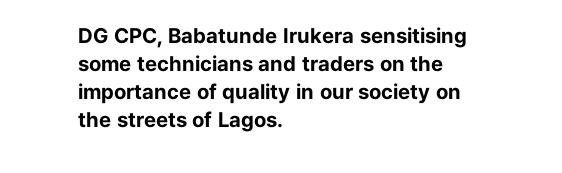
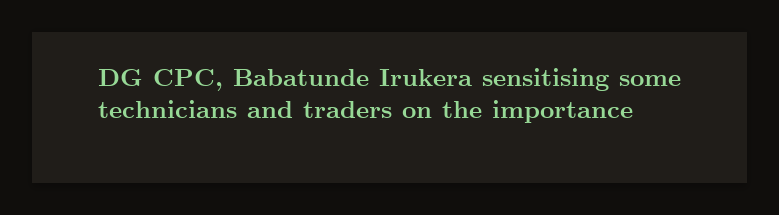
[196,83,462,104] [78,111,284,132] of quality in our society on the streets of Lagos. -> (633, 111) none

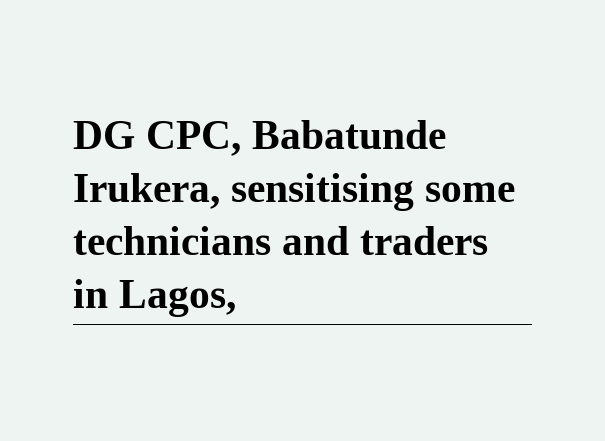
[379,69,472,86] Irukera -> [73,173,220,209] Irukera,
[402,100,633,123] on the importance -> [73,279,237,317] in Lagos,

